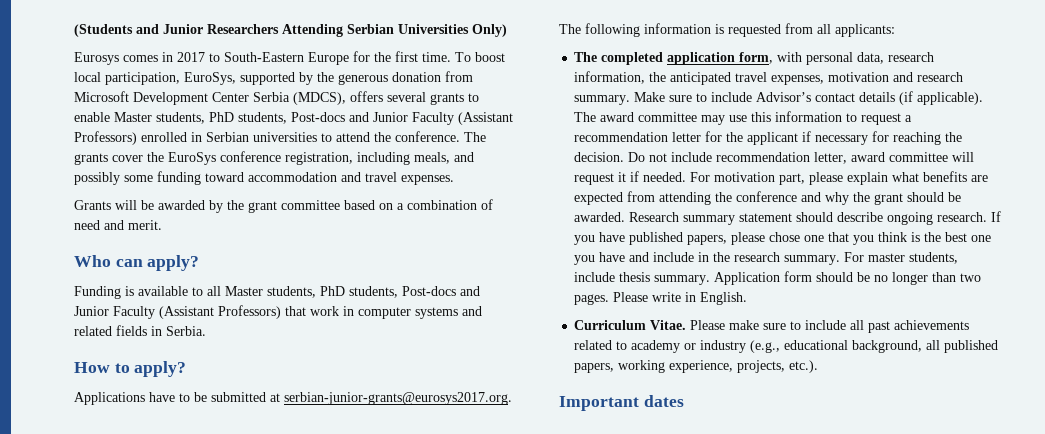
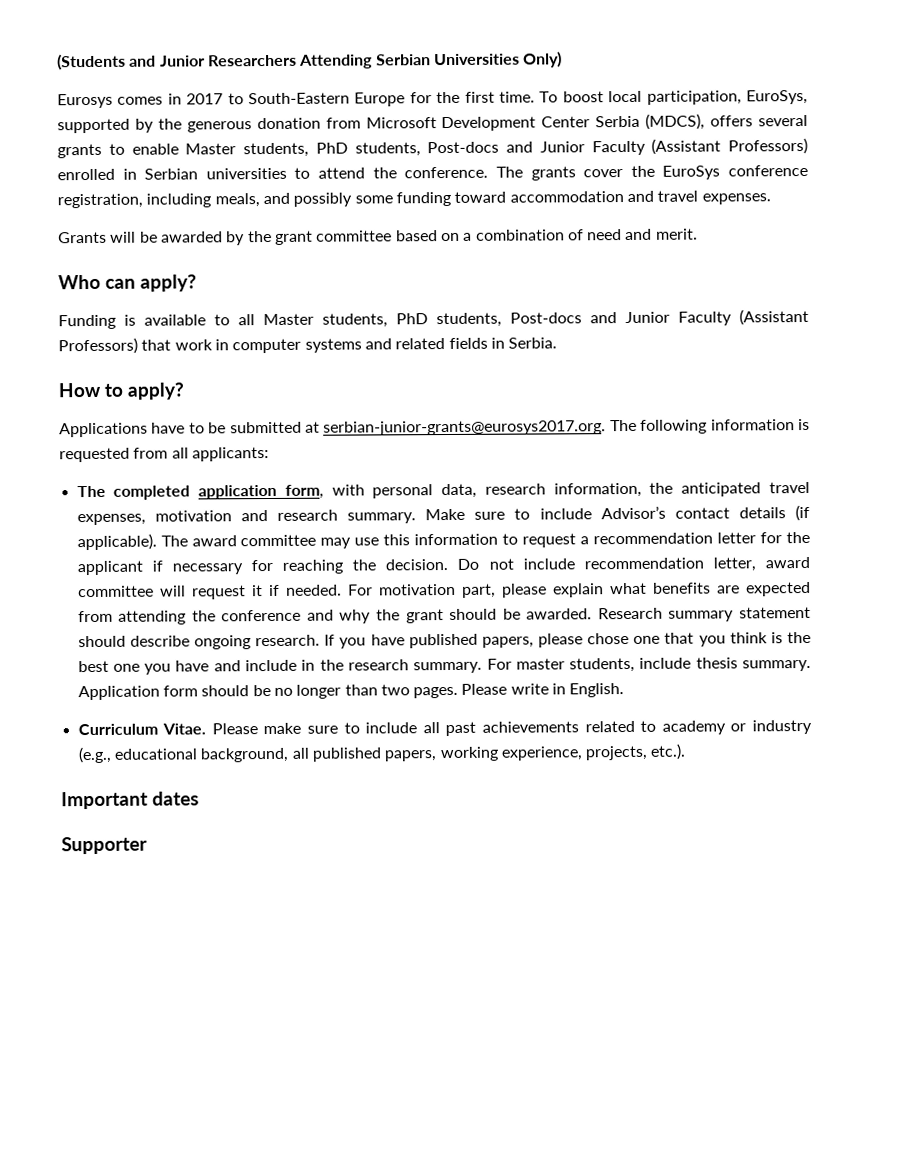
(684, 401) none -> [61,836,148,855] // Supporter

